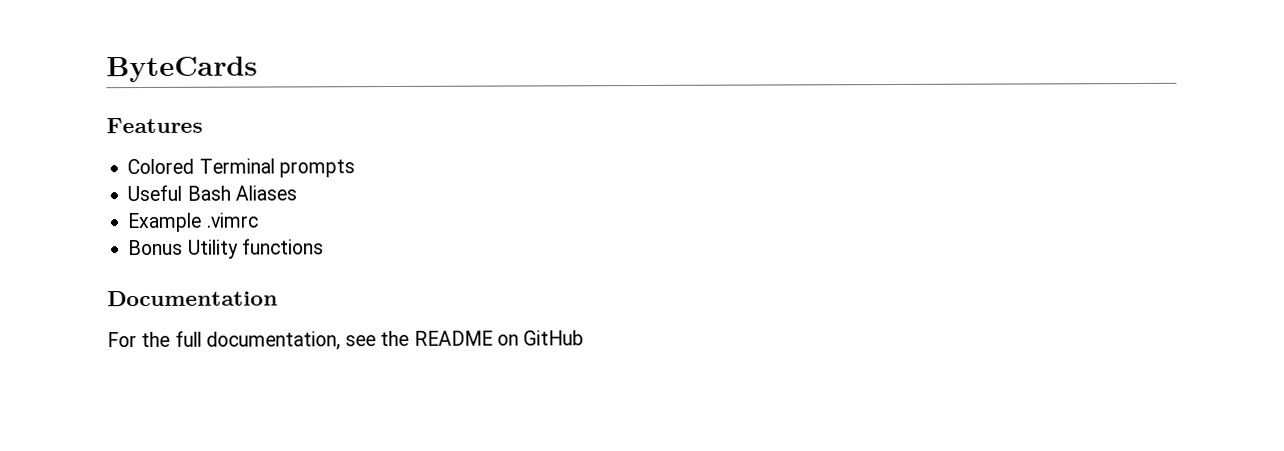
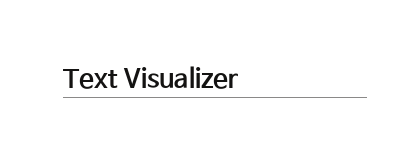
[106,56,258,83] [106,117,203,134] [127,158,355,178] [127,184,297,202] [127,212,259,233] [128,238,324,259] [107,290,278,307] [107,330,585,351] ByteCards // Features // Colored Terminal prompts // Useful Bash Aliases // Example .vimrc // Bonus Utility functions // Documentation // For the full documentation, see the README on GitHub -> [63,66,238,89] Text Visualizer

